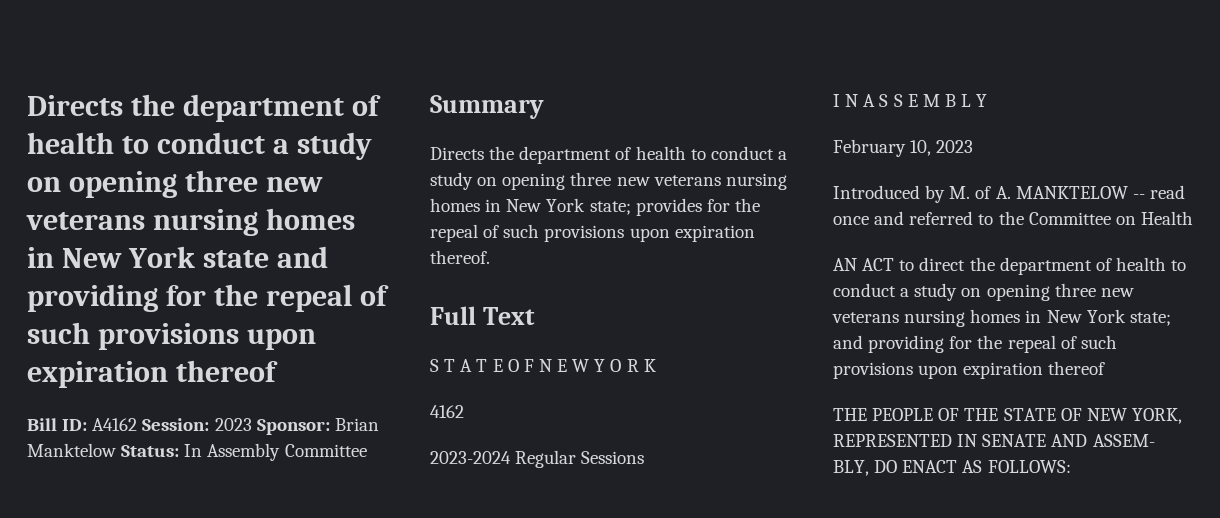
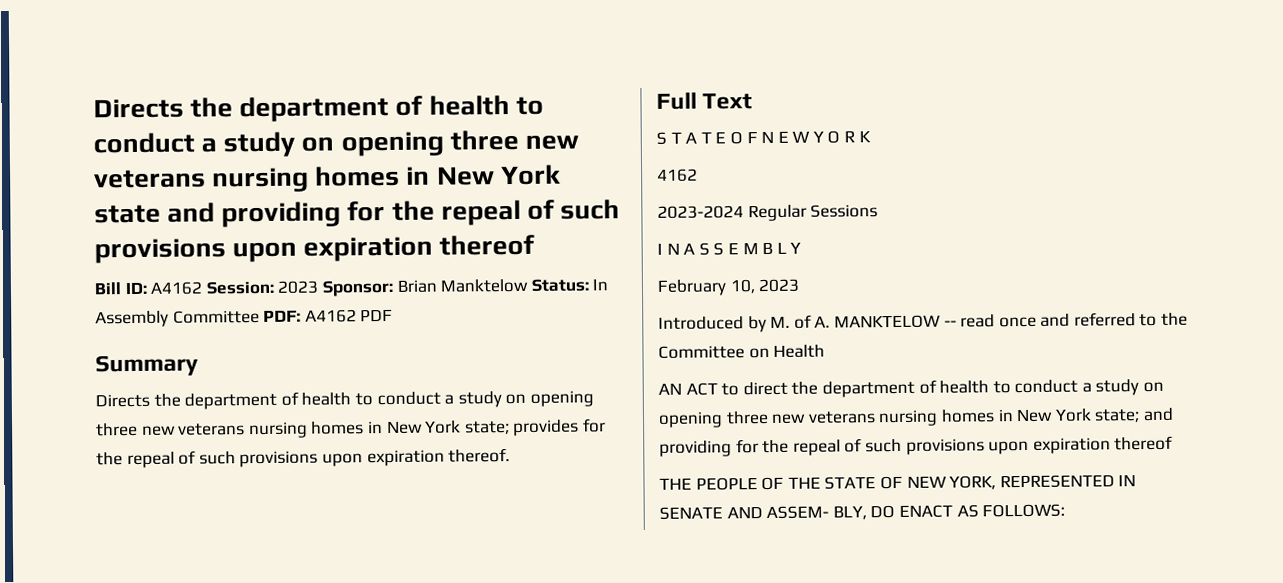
(367, 450) none -> [263,308,394,323] PDF: A4162 PDF

